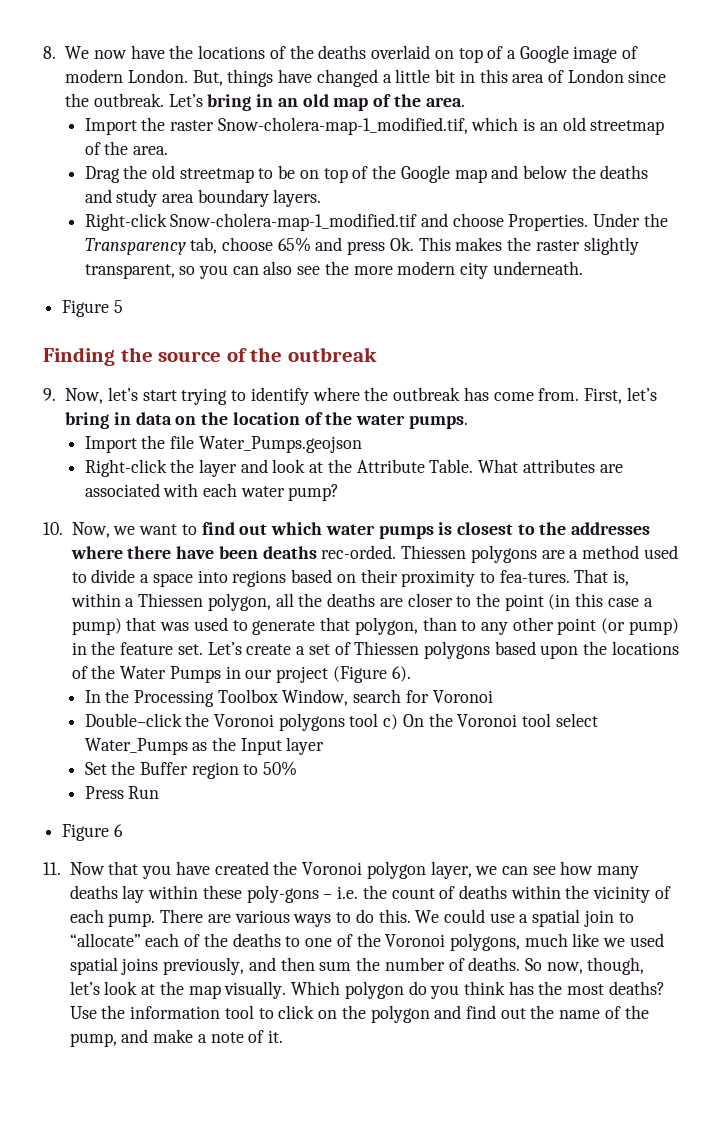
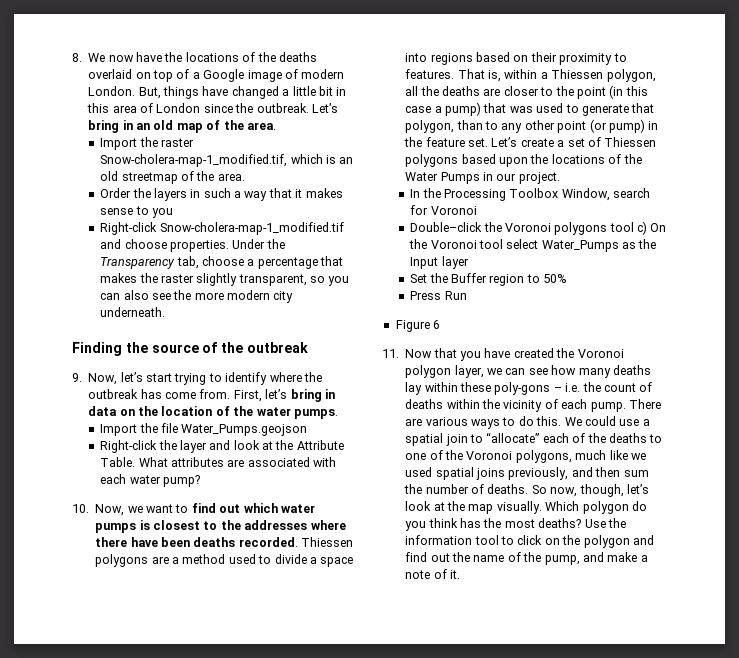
[84,165,649,183] [84,189,322,207] Drag the old streetmap to be on top of the Google map and below the deaths and study area boundary layers. -> [100,188,343,201] [100,206,173,218] Order the layers in such a way that it makes sense to you
[508,214,589,231] Properties. -> [169,240,229,252] properties.
[277,237,451,255] 65% and press Ok. This -> [247,256,344,269] a percentage that
[62,300,123,317] // Figure 5 -> (166, 312) none
[321,545,397,559] rec-orded. -> [238,537,298,547] recorded.
[499,570,570,583] fea-tures. -> [405,69,455,79] features.
[276,666,411,683] project (Figure 6). -> [518,172,560,184] project.

